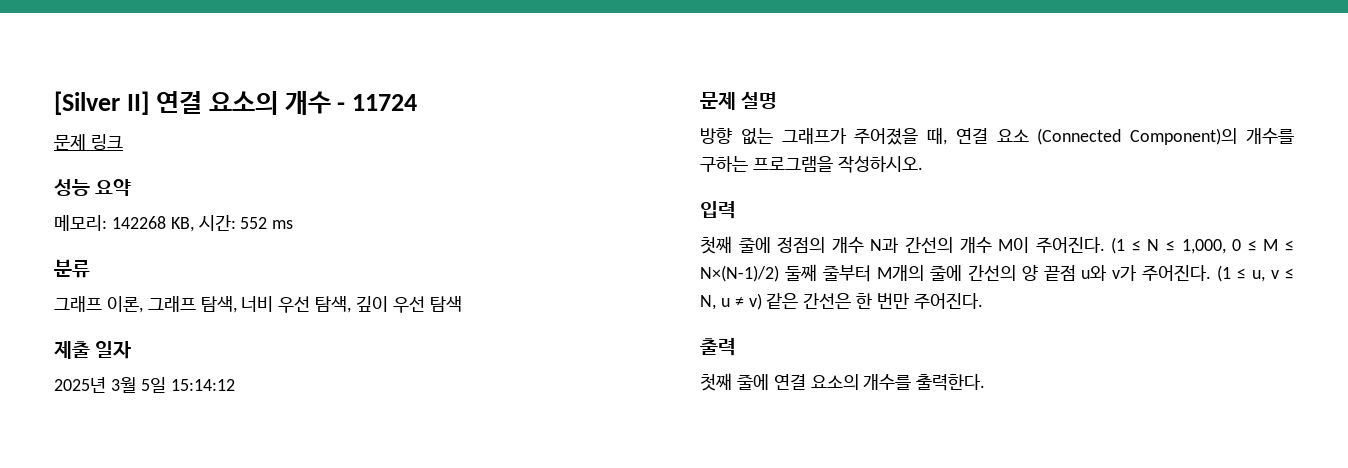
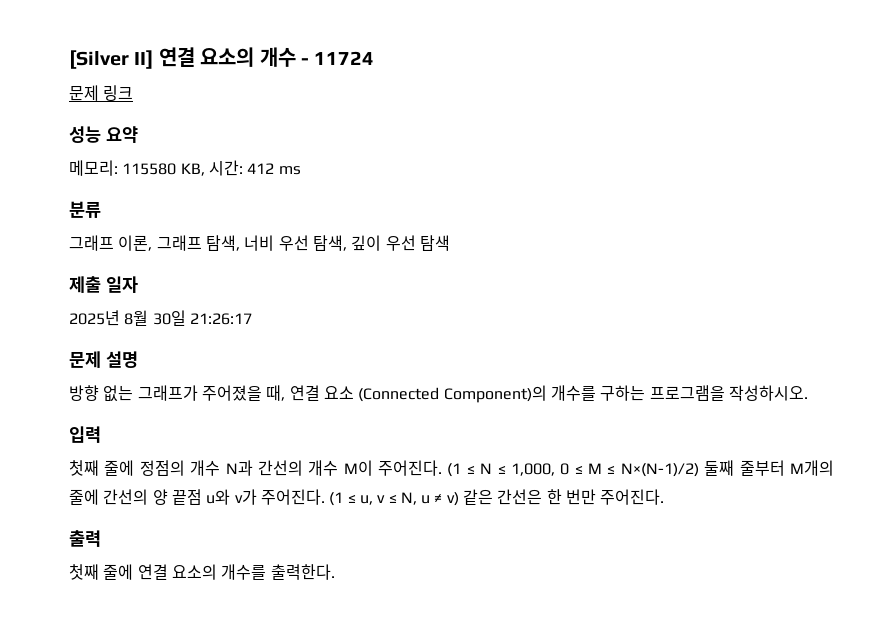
[111,216,166,229] 142268 -> [122,163,177,175] 115580
[240,217,268,229] 552 -> [247,163,275,174] 412
[110,377,235,393] 3월 5일 15:14:12 -> [124,310,252,326] 8월 30일 21:26:17

